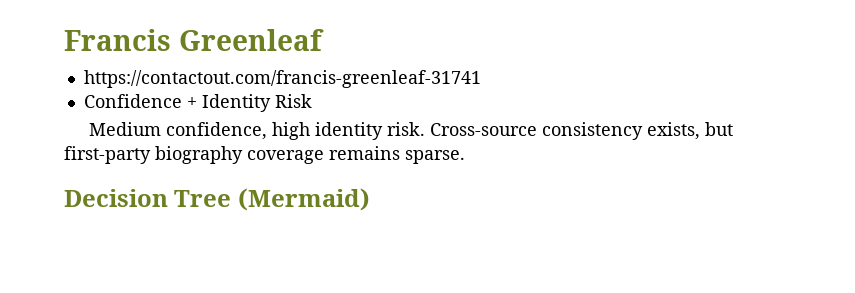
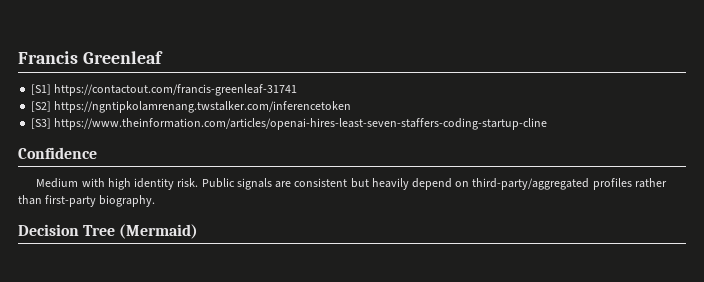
(324, 40) none -> [31,84,52,95] [S1]
[83,94,312,112] Confidence + Identity Risk -> [31,101,352,113] [31,118,548,130] [18,147,97,159] [S2] https://ngntipkolamrenang.twstalker.com/inferencetoken // [S3] https://www.theinformation.com/articles/openai-hires-least-seven-staffers-coding-startup-cline // Confidence
[166,122,268,140] confidence, -> [81,178,105,187] with
[430,122,734,140] [64,146,465,164] Cross-source consistency exists, but first-party biography coverage remains sparse. -> [201,178,667,190] [18,195,156,207] Public signals are consistent but heavily depend on third-party/aggregated profiles rather than first-party biography.

